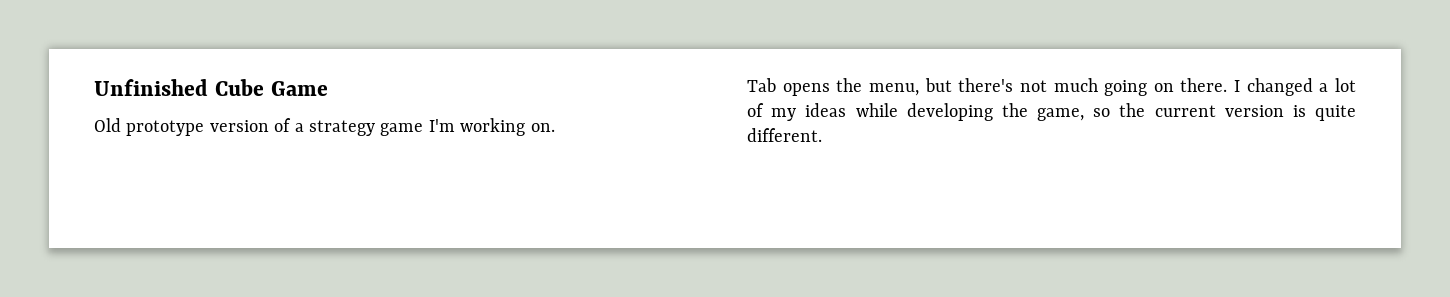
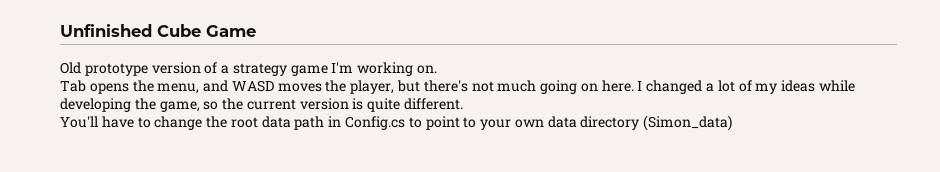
(919, 89) none -> [203,80,395,94] and WASD moves the player,
[1180,78,1228,92] there. -> [601,80,634,92] here.
(822, 135) none -> [60,115,733,131] // You'll have to change the root data path in Config.cs to point to your own data directory (Simon_data)

